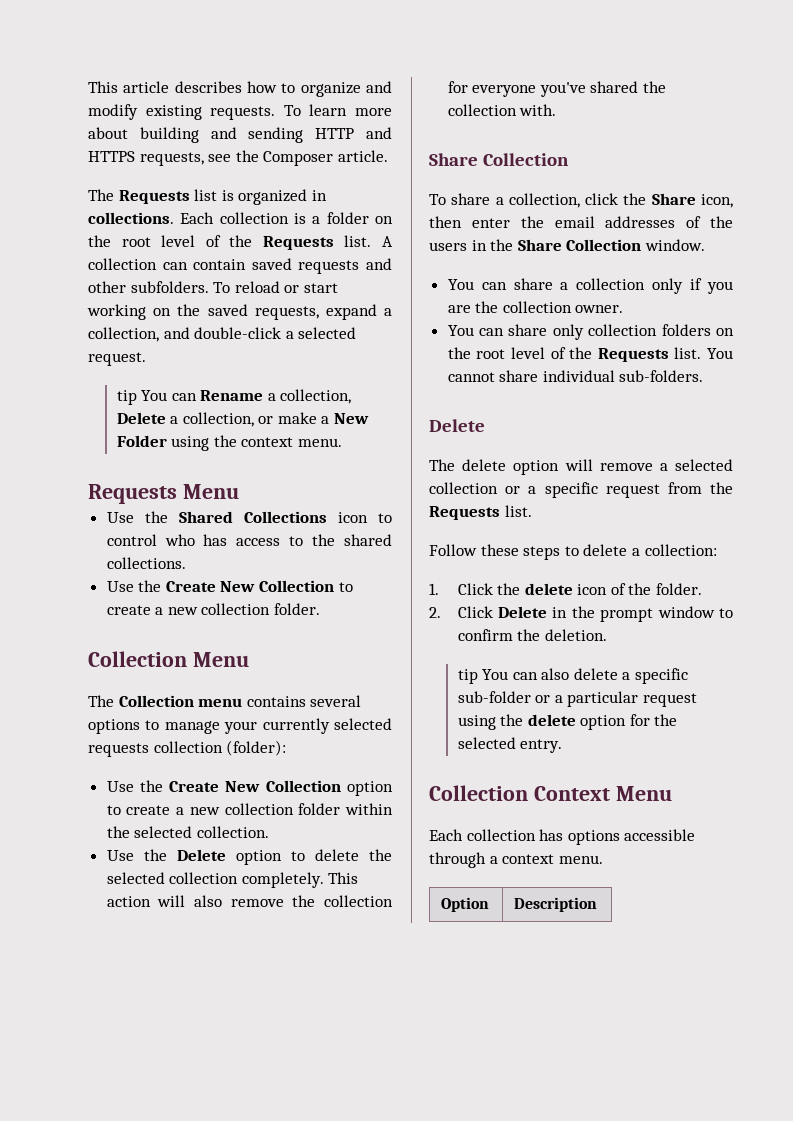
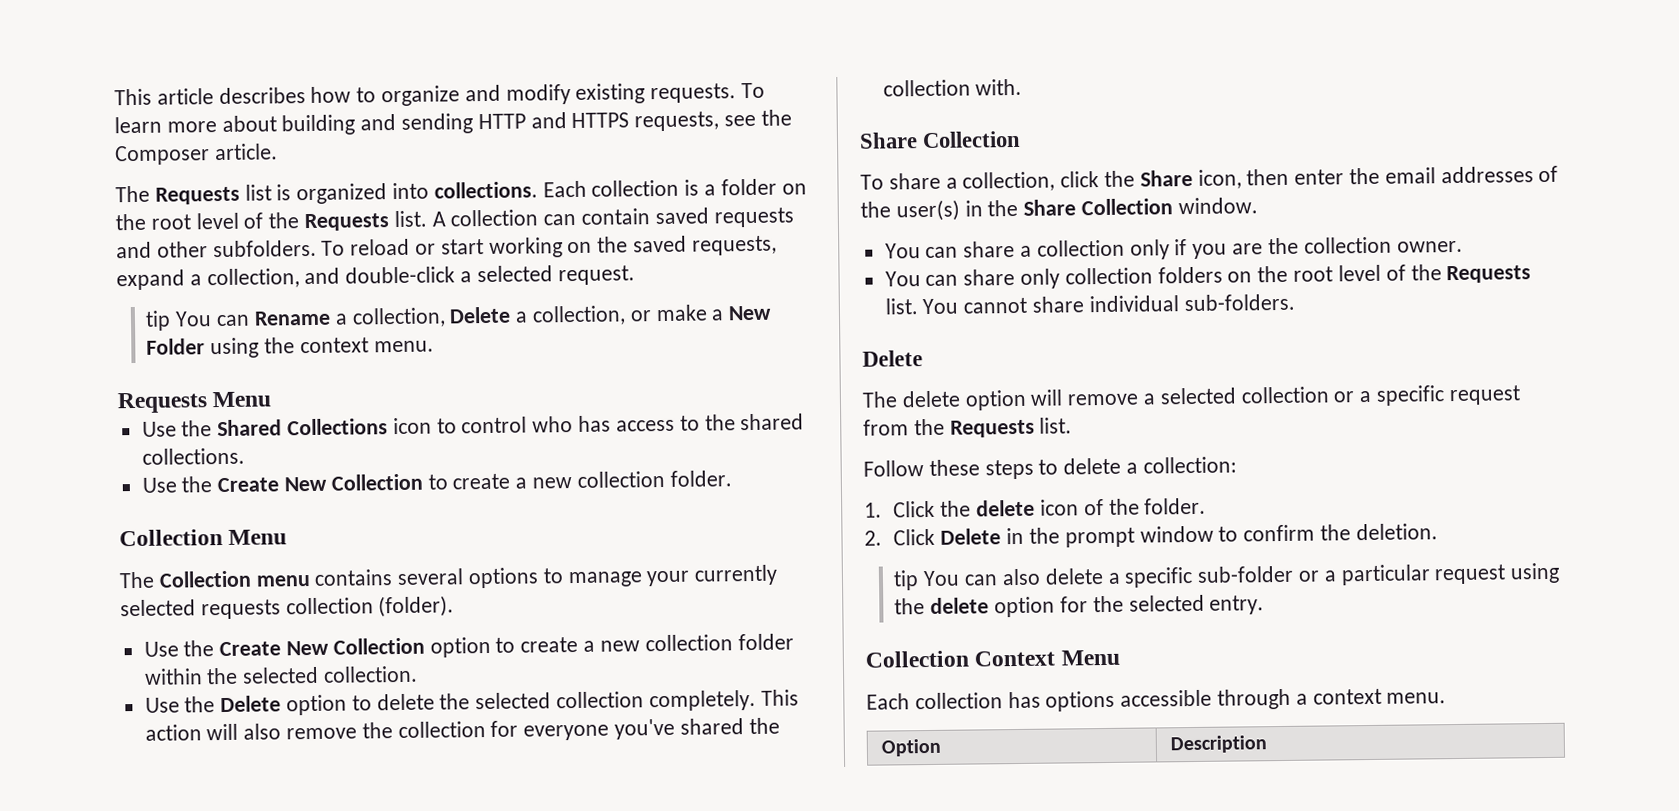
[311,190,327,201] in -> [392,182,430,200] into
[226,740,287,756] (folder): -> [378,595,455,618] (folder).
[429,242,467,251] users -> [895,199,960,222] user(s)

